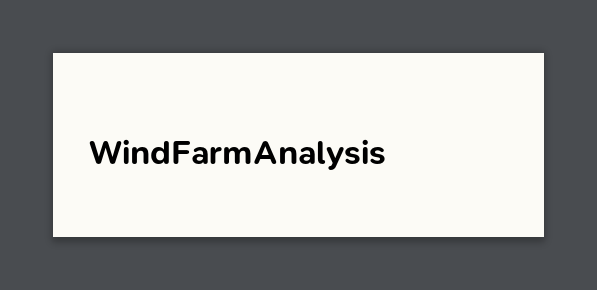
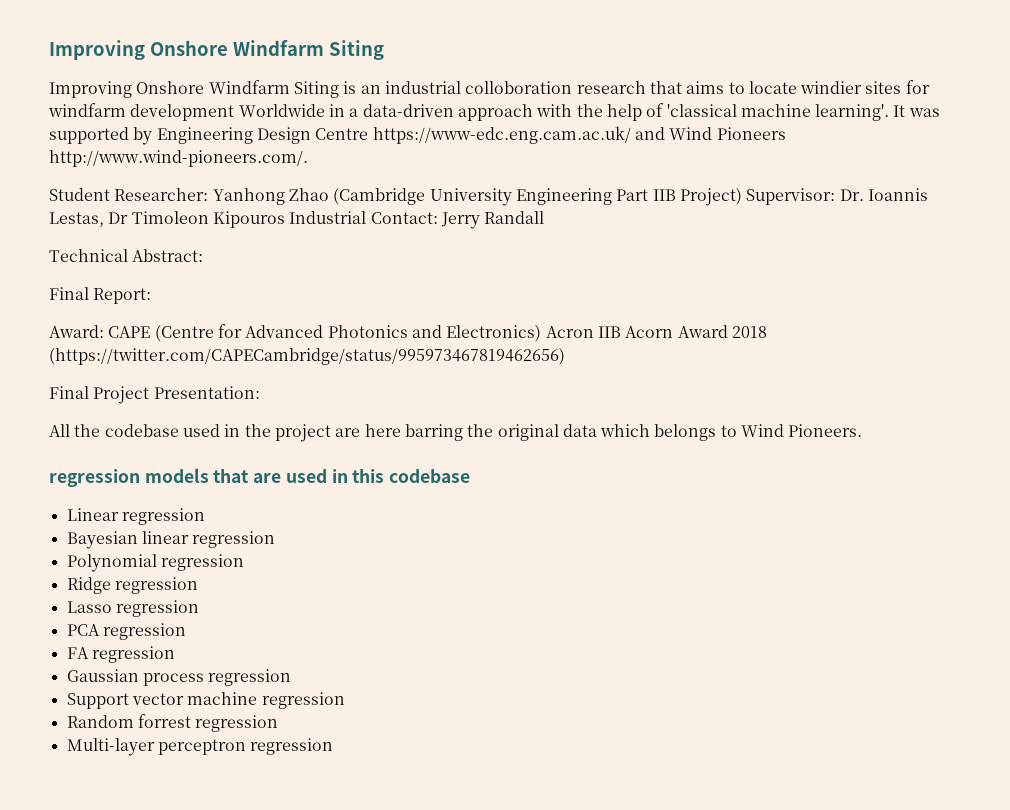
[89,139,386,170] WindFarmAnalysis -> [49,40,384,60] [49,80,930,98] [48,103,940,121] [49,126,786,145] [49,150,308,167] [49,188,928,206] [49,211,545,229] [49,249,204,262] [49,287,152,304] [49,324,767,342] [49,348,565,365] [49,386,260,404] [49,424,863,442] [49,468,471,487] [66,508,205,525] [66,531,276,549] [66,554,244,572] [66,577,198,594] [66,600,199,617] [66,623,186,640] [66,646,175,663] [66,669,292,686] [66,692,345,709] [66,714,279,732] [66,738,334,756] Improving Onshore Windfarm Siting // Improving Onshore Windfarm Siting is an industrial colloboration research that aims to locate windier sites for windfarm development Worldwide in a data-driven approach with the help of 'classical machine learning'. It was supported by Engineering Design Centre https://www-edc.eng.cam.ac.uk/ and Wind Pioneers http://www.wind-pioneers.com/. // Student Researcher: Yanhong Zhao (Cambridge University Engineering Part IIB Project) Supervisor: Dr. Ioannis Lestas, Dr Timoleon Kipouros Industrial Contact: Jerry Randall // Technical Abstract: // Final Report: // Award: CAPE (Centre for Advanced Photonics and Electronics) Acron IIB Acorn Award 2018 (https://twitter.com/CAPECambridge/status/995973467819462656) // Final Project Presentation: // All the codebase used in the project are here barring the original data which belongs to Wind Pioneers. // regression models that are used in this codebase // Linear regression // Bayesian linear regression // Polynomial regression // Ridge regression // Lasso regression // PCA regression // FA regression // Gaussian process regression // Support vector machine regression // Random forrest regression // Multi-layer perceptron regression

